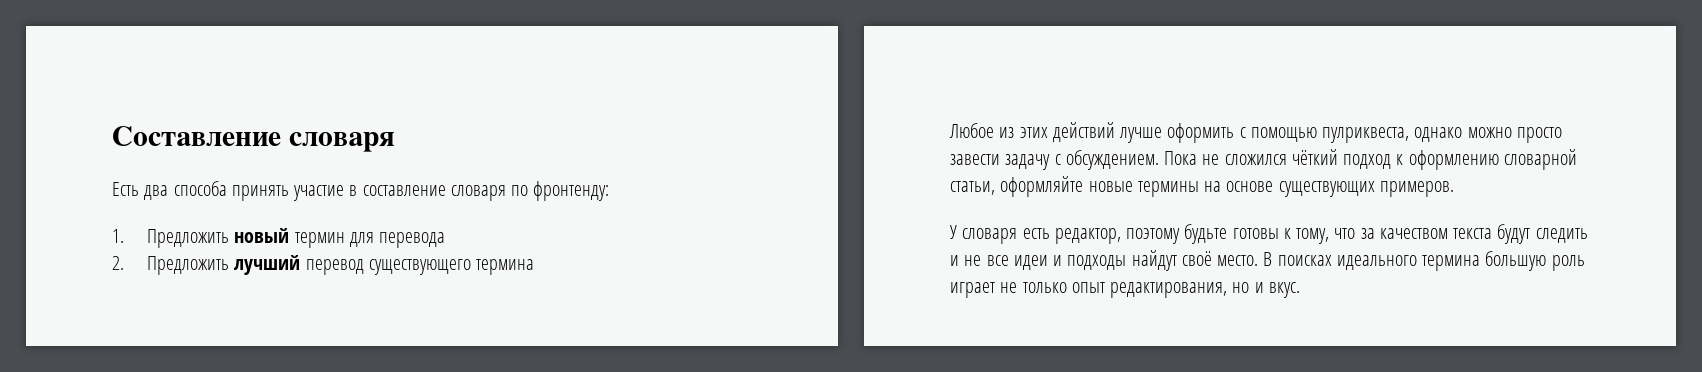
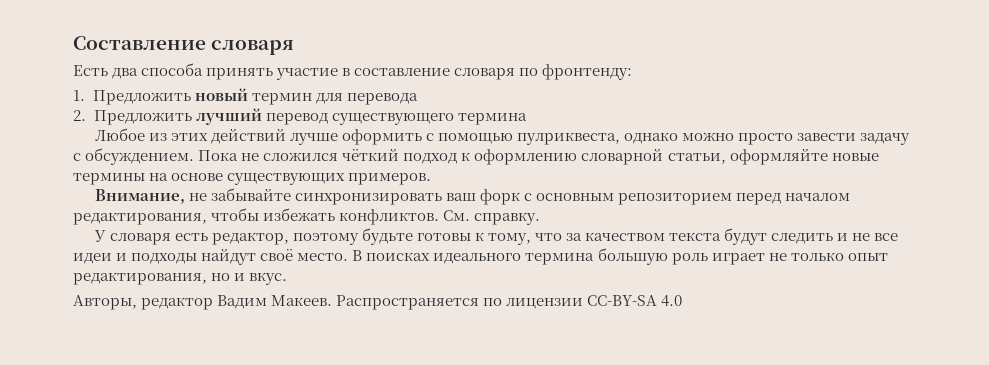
(1454, 189) none -> [94,188,851,205] [73,208,541,225] // Внимание, не забывайте синхронизировать ваш форк с основным репозиторием перед началом редактирования, чтобы избежать конфликтов. См. справку.
(1300, 290) none -> [73,295,683,310] // Авторы, редактор Вадим Макеев. Распространяется по лицензии CC-BY-SA 4.0

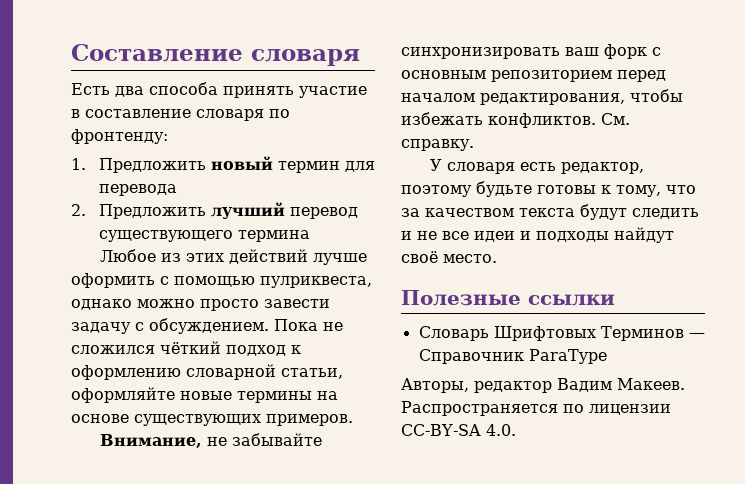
[352,248,888,265] [73,272,288,285] В поисках идеального термина большую роль играет не только опыт редактирования, но и вкус. -> [401,290,615,306] [418,326,705,341] [418,349,607,364] // Полезные ссылки // Словарь Шрифтовых Терминов — Справочник ParaType
[661,295,683,307] 4.0 -> [485,424,516,436] 4.0.

